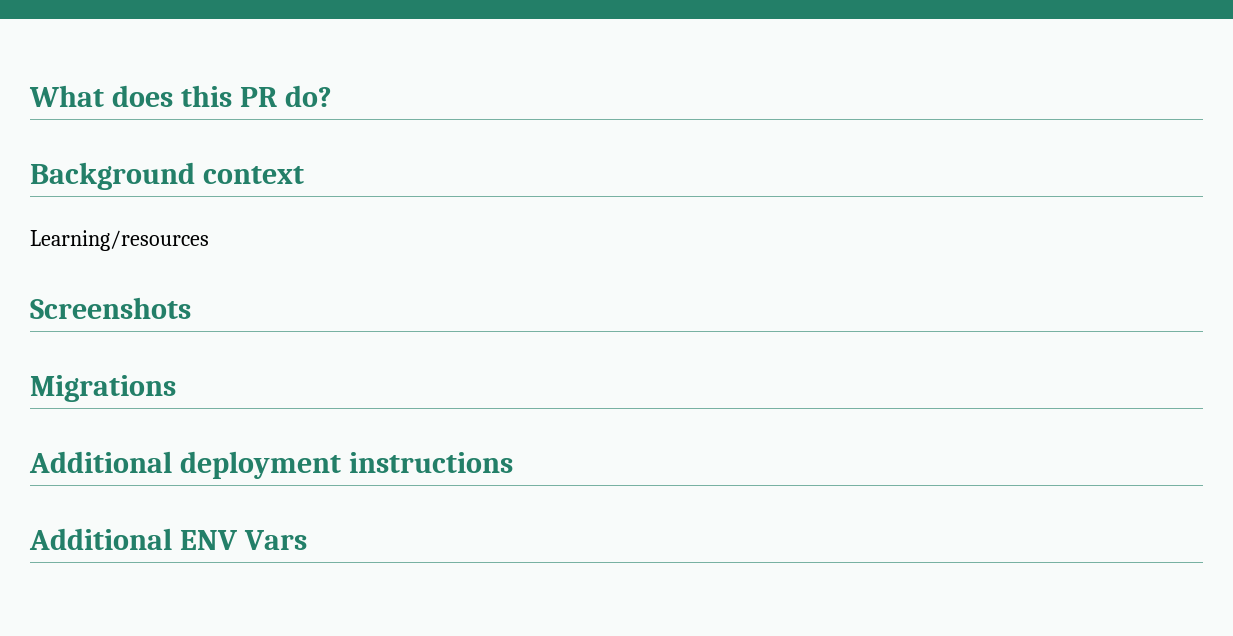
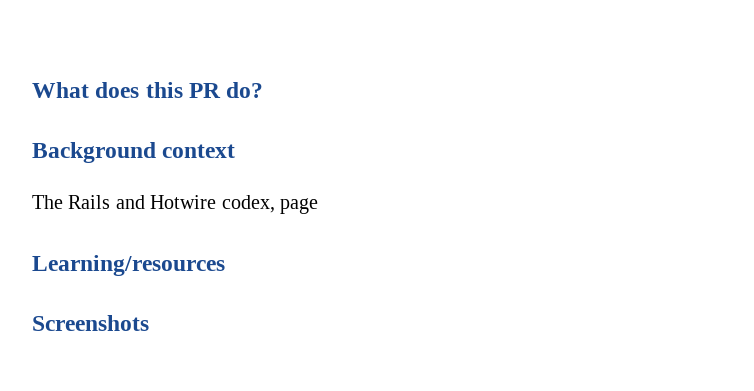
[30,230,209,251] [30,297,191,319] [30,375,176,402] [29,451,513,479] [29,528,307,550] Learning/resources // Screenshots // Migrations // Additional deployment instructions // Additional ENV Vars -> [32,195,318,214] [32,255,225,276] [32,315,149,331] The Rails and Hotwire codex, page // Learning/resources // Screenshots

